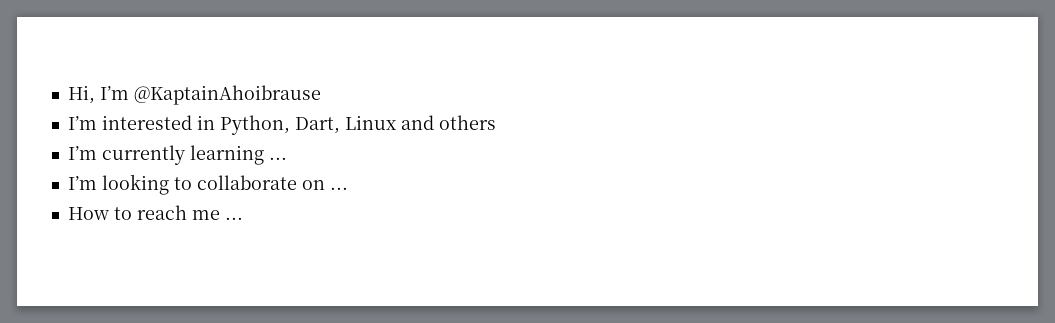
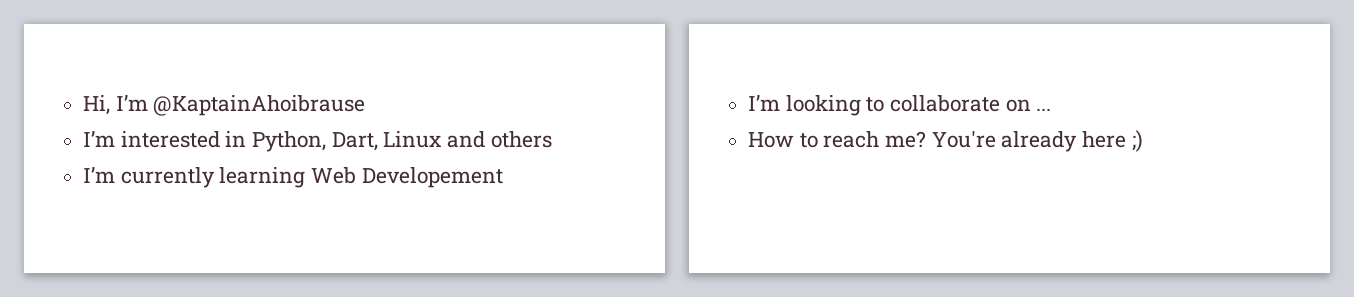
[268,157,287,160] ... -> [311,167,503,188] Web Developement
[191,210,243,220] me ... -> [885,130,1143,152] me? You're already here ;)

